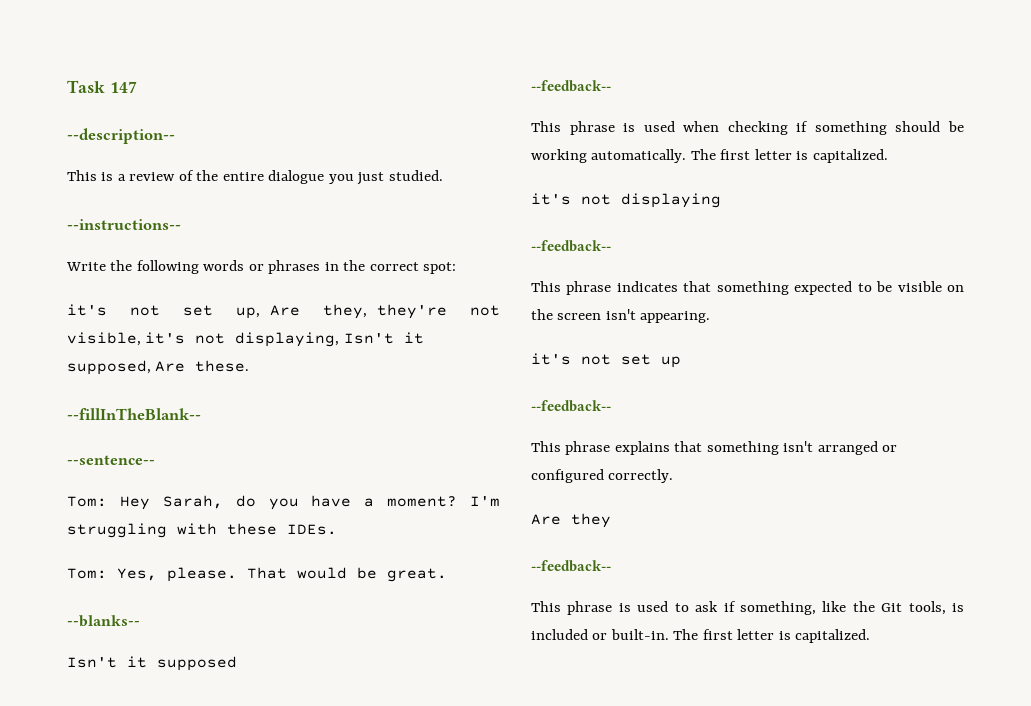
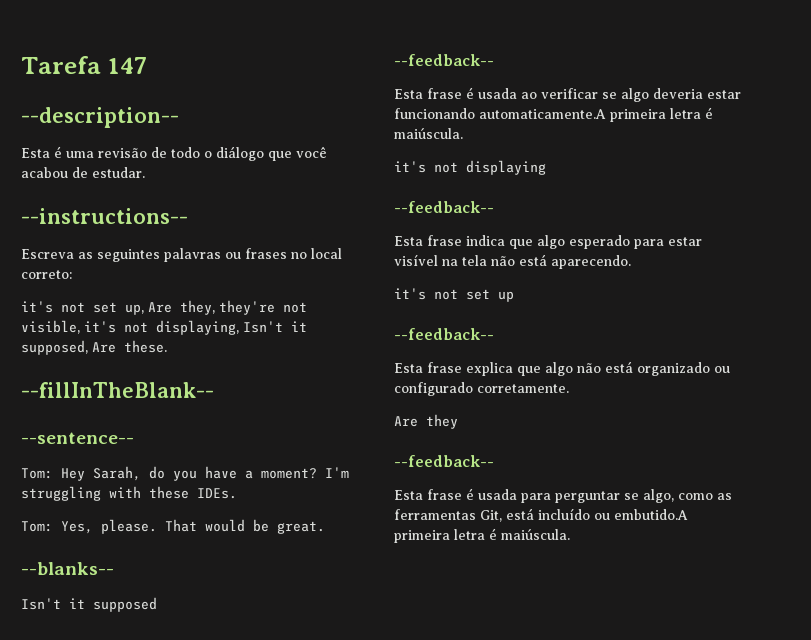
[67,80,105,93] Task -> [21,56,101,74] Tarefa
[67,170,443,185] [67,219,181,230] [66,260,457,274] This is a review of the entire dialogue you just studied. // --instructions-- // Write the following words or phrases in the correct spot: -> [21,146,327,161] [21,167,145,178] [21,208,188,224] [21,248,342,262] [21,270,72,279] Esta é uma revisão de todo o diálogo que você acabou de estudar. // --instructions-- // Escreva as seguintes palavras ou frases no local correto:
[531,121,964,135] [531,149,888,163] [531,193,721,208] [531,240,611,252] [531,281,965,295] [531,309,711,323] This phrase is used when checking if something should be working automatically. The first letter is capitalized. // it's not displaying // --feedback-- // This phrase indicates that something expected to be visible on the screen isn't appearing. -> [394,87,741,102] [394,107,713,122] [394,128,463,139] [394,160,546,175] [394,201,494,213] [394,235,702,249] [394,254,631,269] Esta frase é usada ao verificar se algo deveria estar funcionando automaticamente.A primeira letra é maiúscula. // it's not displaying // --feedback-- // Esta frase indica que algo esperado para estar visível na tela não está aparecendo.
[531,441,898,455] [531,469,674,483] [531,513,611,528] [531,560,611,572] [531,601,964,615] [531,629,871,643] This phrase explains that something isn't arranged or configured correctly. // Are they // --feedback-- // This phrase is used to ask if something, like the Git tools, is included or built-in. The first letter is capitalized. -> [394,361,730,376] [394,382,569,396] [394,414,458,429] [394,455,494,467] [394,488,732,503] [394,508,688,522] [394,528,570,543] Esta frase explica que algo não está organizado ou configurado corretamente. // Are they // --feedback-- // Esta frase é usada para perguntar se algo, como as ferramentas Git, está incluído ou embutido.A primeira letra é maiúscula.

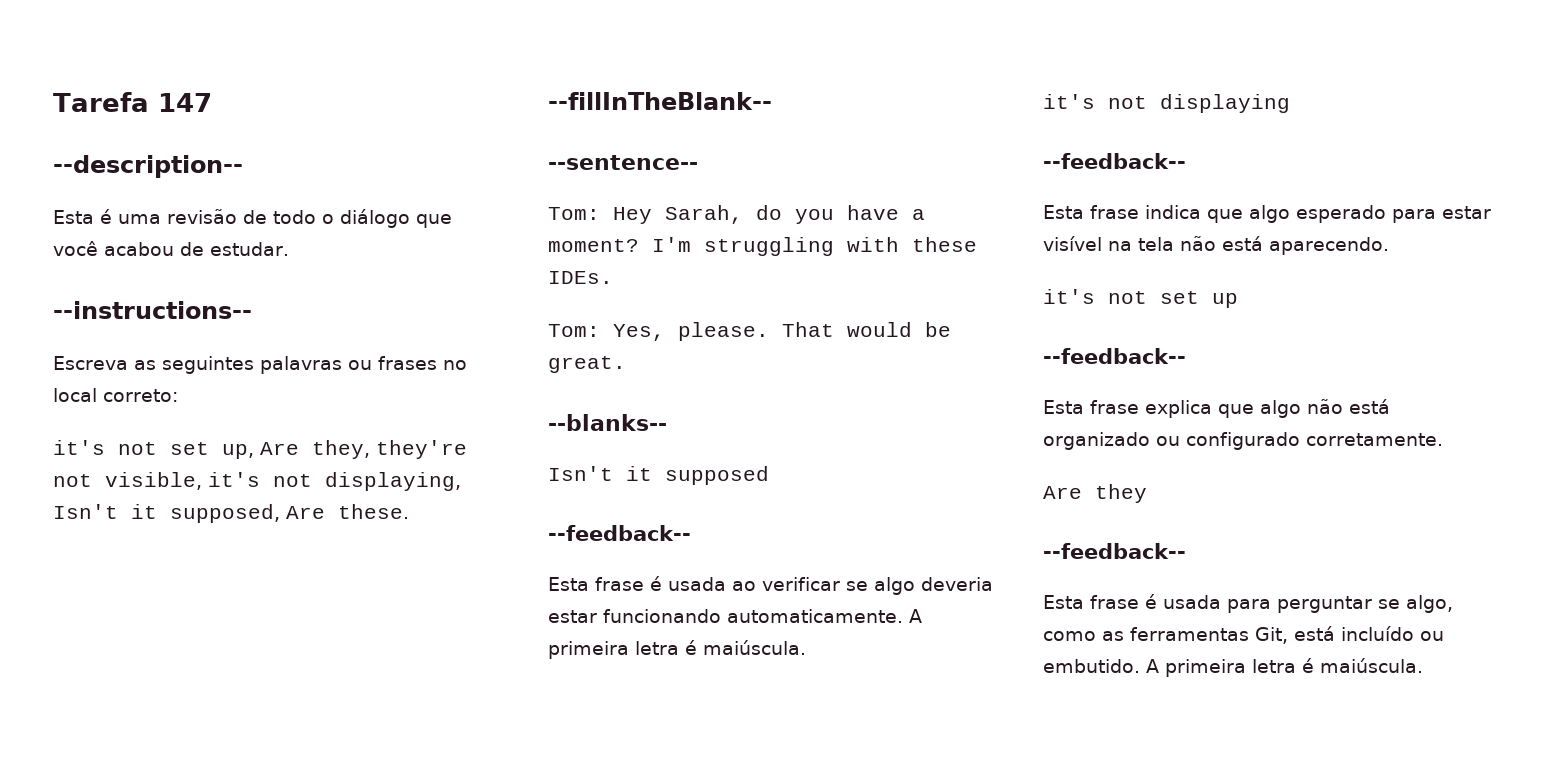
[479,109,606,119] automaticamente.A -> [727,609,922,623] automaticamente. A
[614,509,688,520] embutido.A -> [1043,659,1159,673] embutido. A

